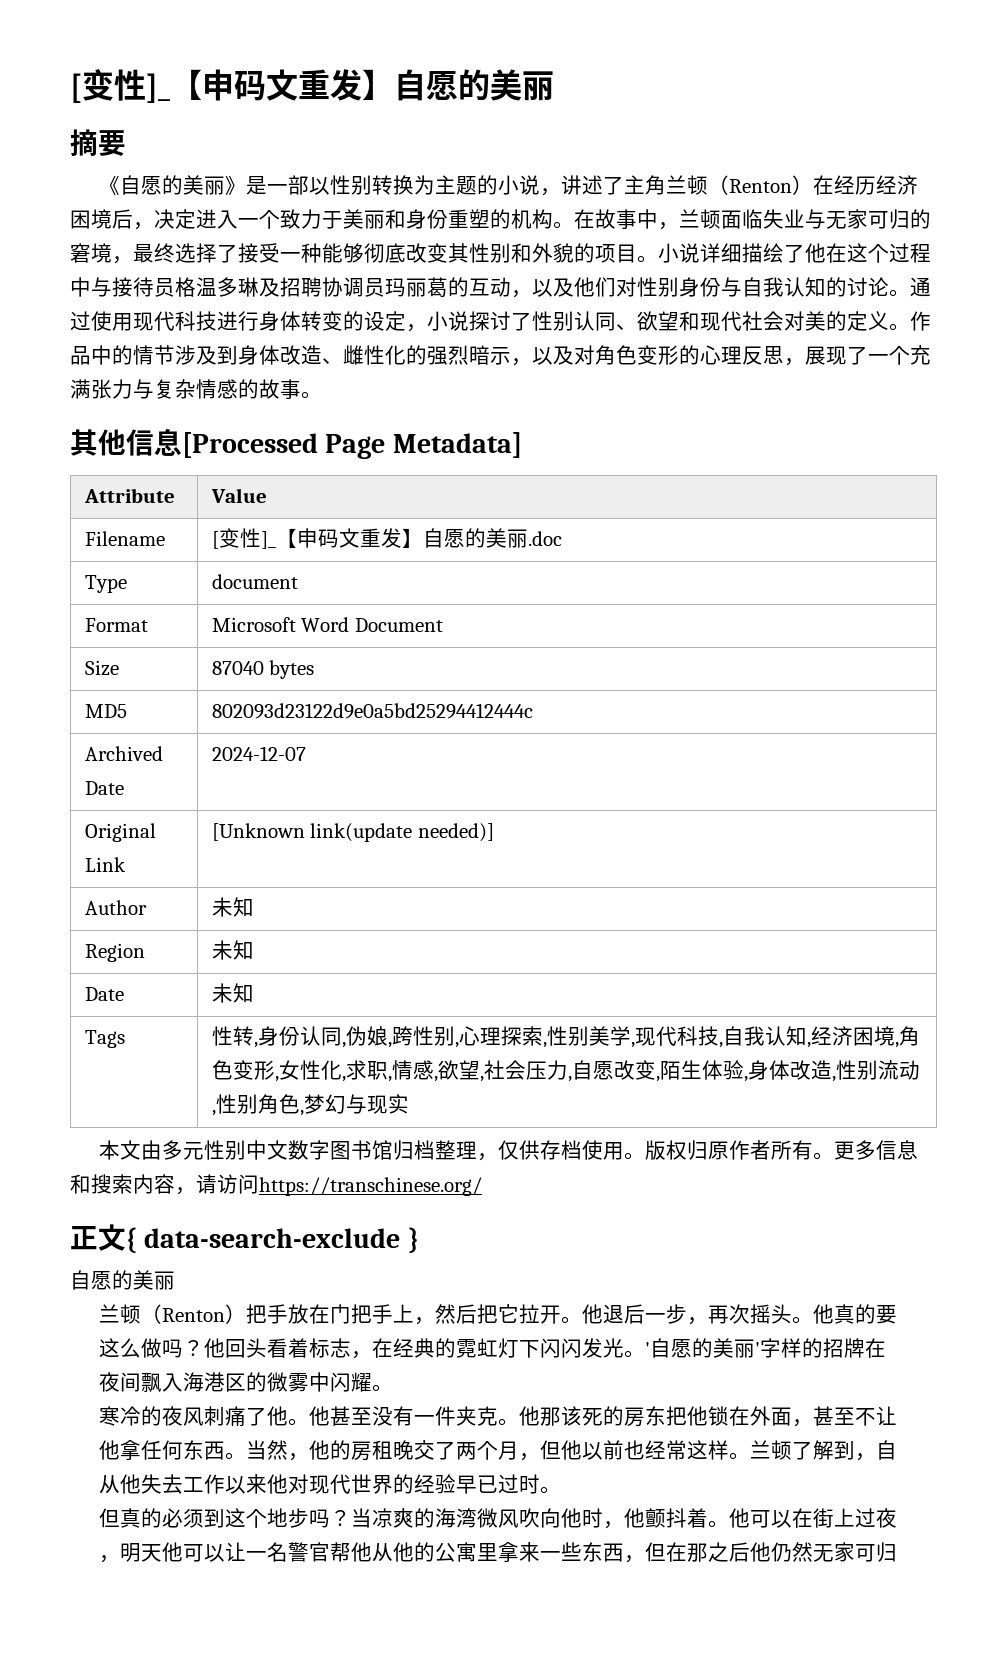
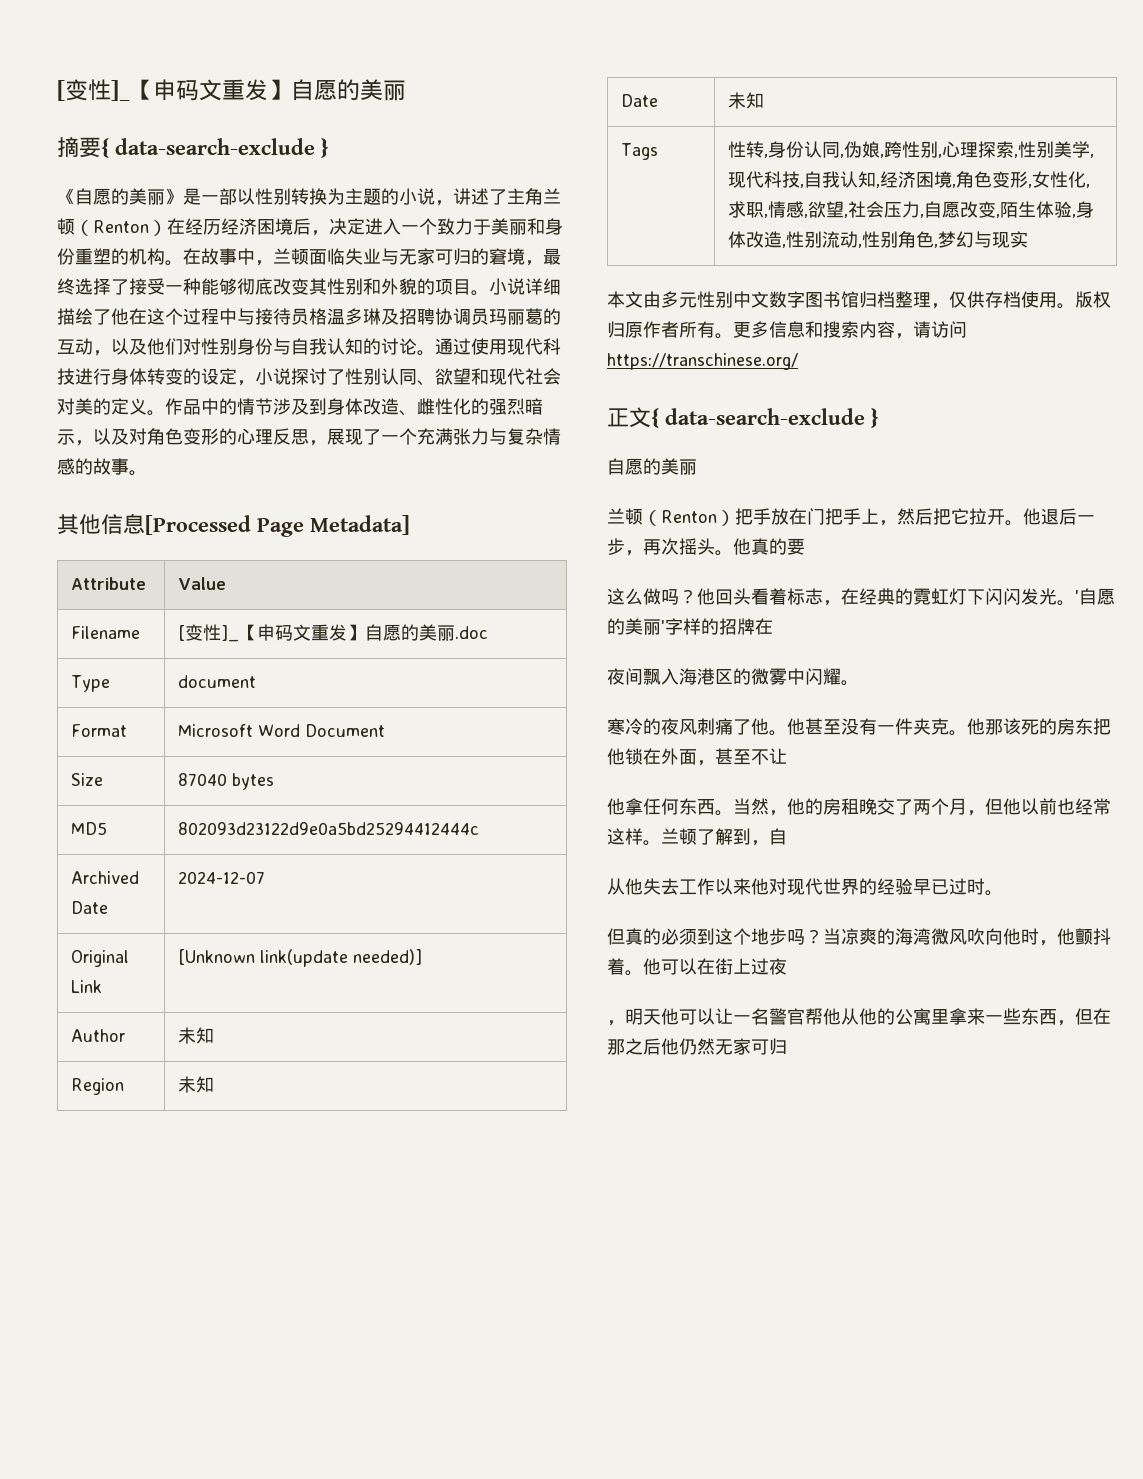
(126, 143) none -> [101,138,329,158] { data-search-exclude }

